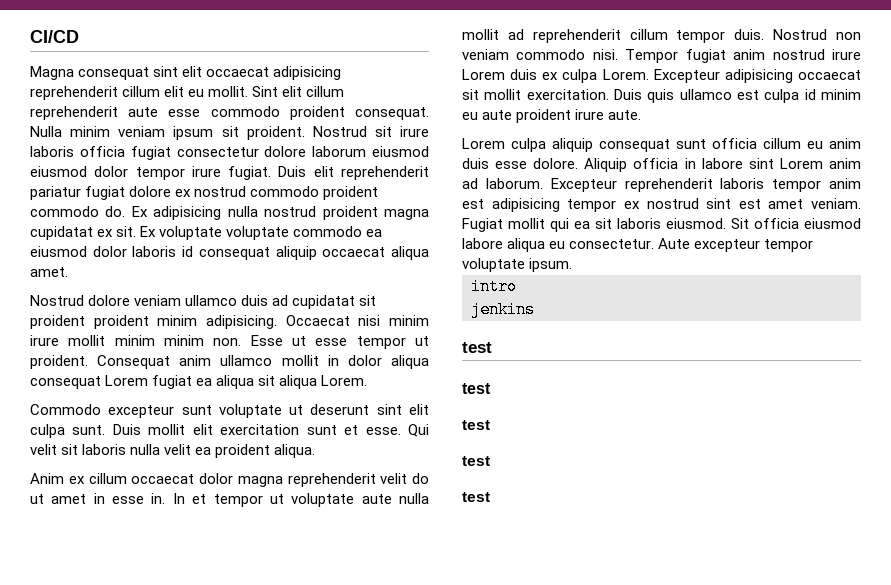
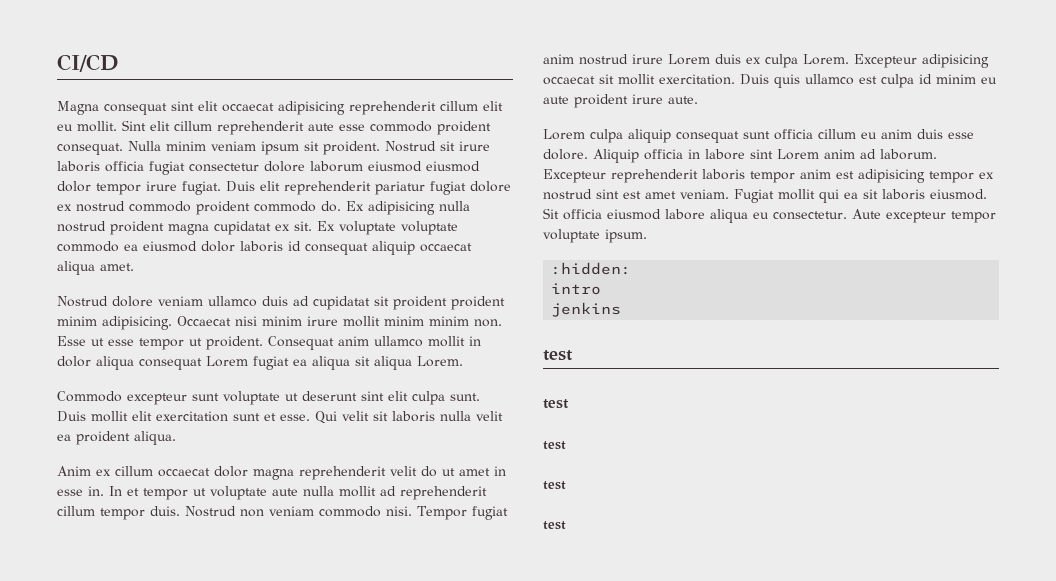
(573, 265) none -> [551,262,632,275] // :hidden:

